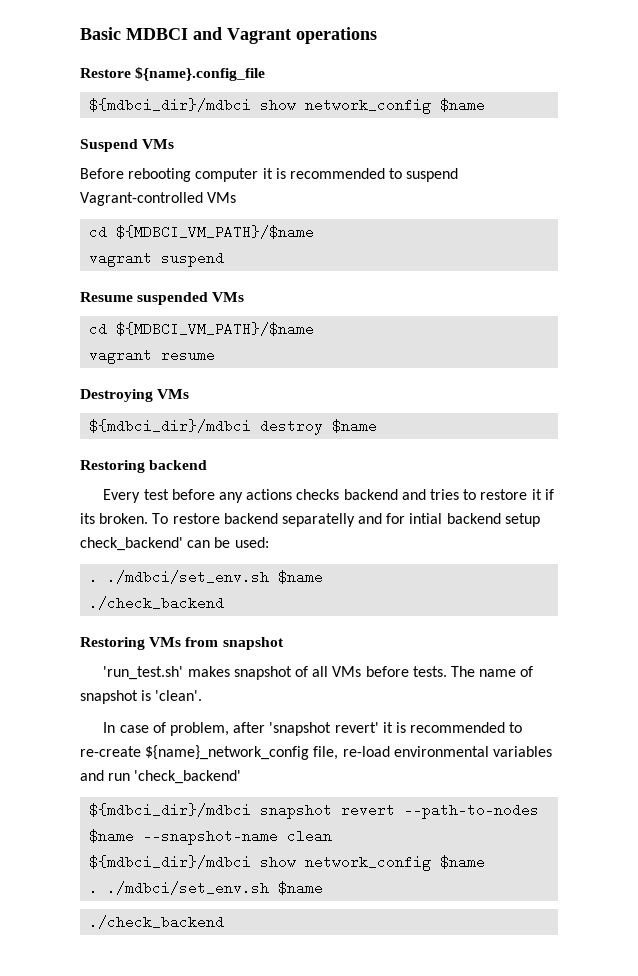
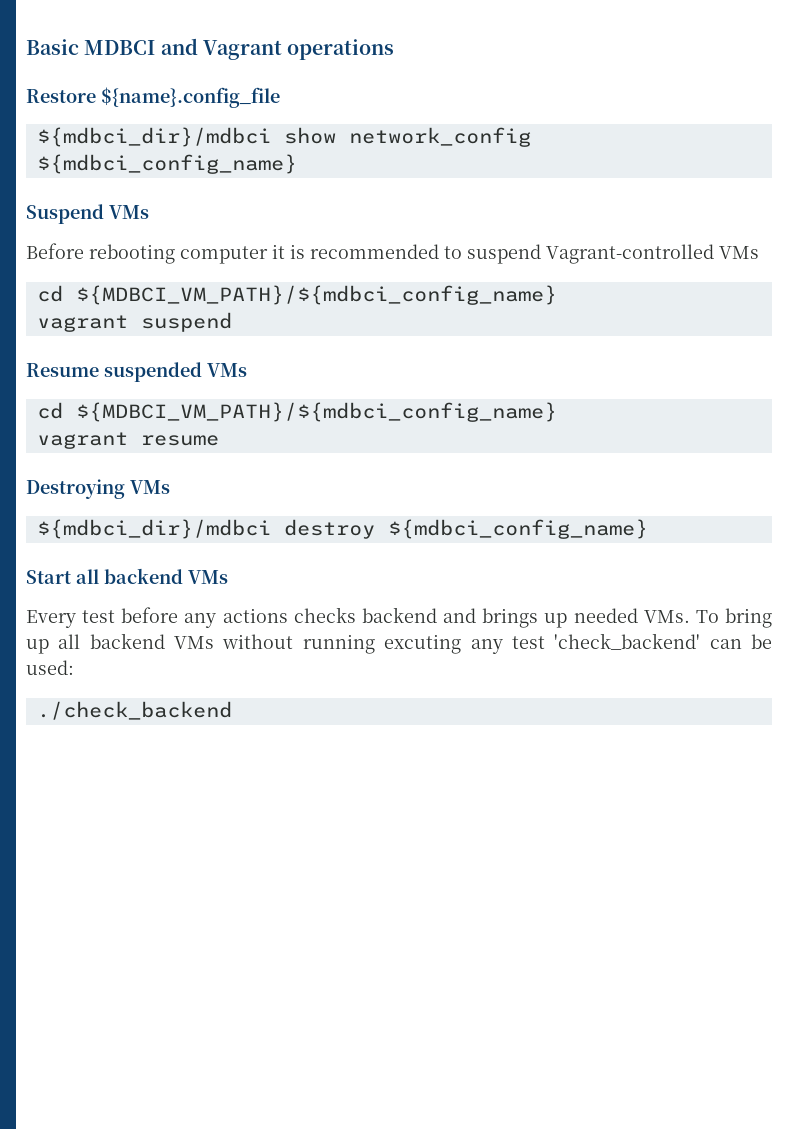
[440,98,486,112] $name -> [36,154,297,174] ${mdbci_config_name}
[116,225,315,239] ${MDBCI_VM_PATH}/$name -> [75,285,557,305] ${MDBCI_VM_PATH}/${mdbci_config_name}
[116,322,315,336] ${MDBCI_VM_PATH}/$name -> [75,402,557,422] ${MDBCI_VM_PATH}/${mdbci_config_name}
[332,419,378,433] [80,460,208,473] $name // Restoring backend -> [387,519,648,539] [26,568,228,584] ${mdbci_config_name} // Start all backend VMs
[429,489,554,500] [80,513,540,527] [80,537,269,551] [89,570,324,584] [89,596,225,610] [80,637,284,650] [103,666,534,680] [80,690,203,704] [103,722,523,736] [80,745,552,760] [80,770,242,784] [89,803,540,819] [89,829,333,845] [89,855,486,871] [89,881,324,895] tries to restore it if its broken. To restore backend separatelly and for intial backend setup check_backend' can be used: // . ./mdbci/set_env.sh $name // ./check_backend // Restoring VMs from snapshot // 'run_test.sh' makes snapshot of all VMs before tests. The name of snapshot is 'clean'. // In case of problem, after 'snapshot revert' it is recommended to re-create ${name}_network_config file, re-load environmental variables and run 'check_backend' // ${mdbci_dir}/mdbci snapshot revert --path-to-nodes $name --snapshot-name clean // ${mdbci_dir}/mdbci show network_config $name // . ./mdbci/set_env.sh $name -> [482,608,773,628] [26,633,773,654] [26,660,74,675] brings up needed VMs. To bring up all backend VMs without running excuting any test 'check_backend' can be used:

